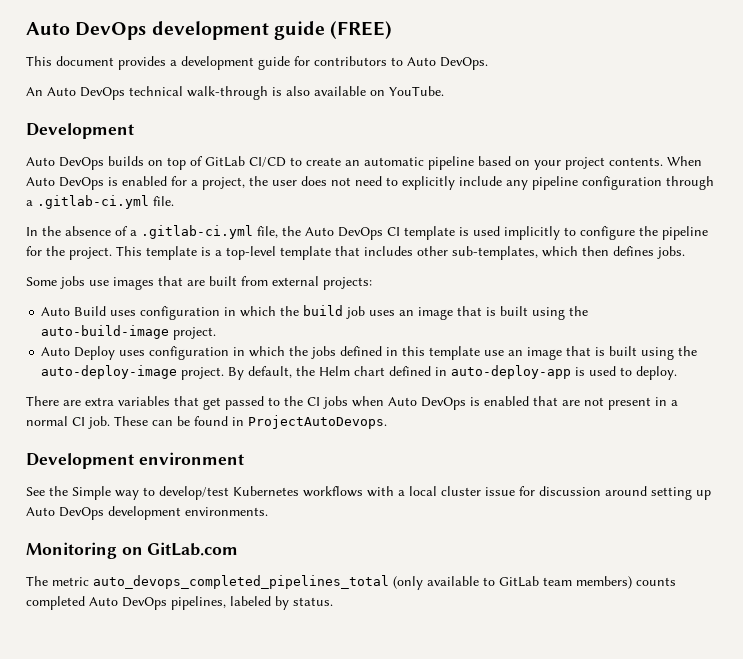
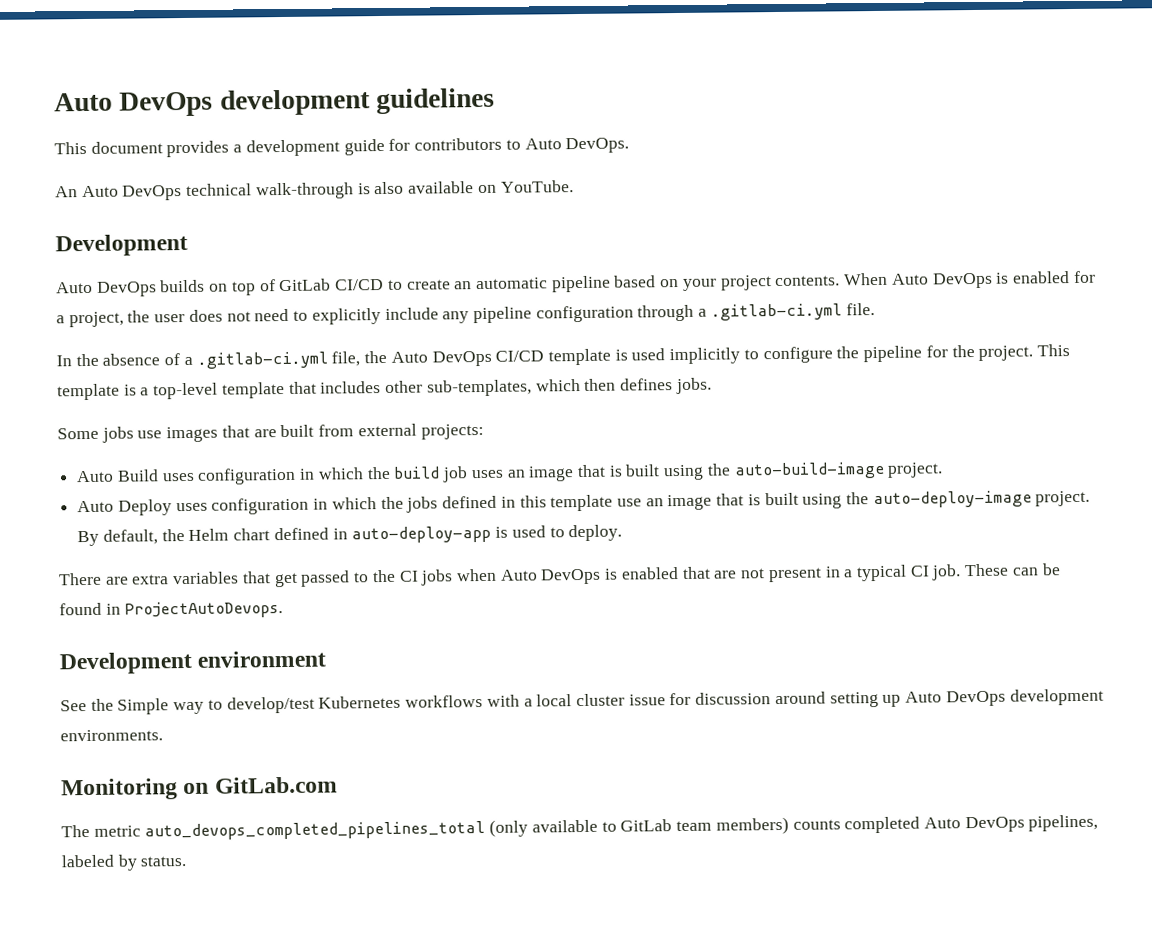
[26,21,393,40] Auto DevOps development guide (FREE) -> [54,87,496,117] Auto DevOps development guidelines
[387,227,400,236] CI -> [495,350,545,362] CI/CD
[26,416,68,426] normal -> [855,564,907,582] typical

